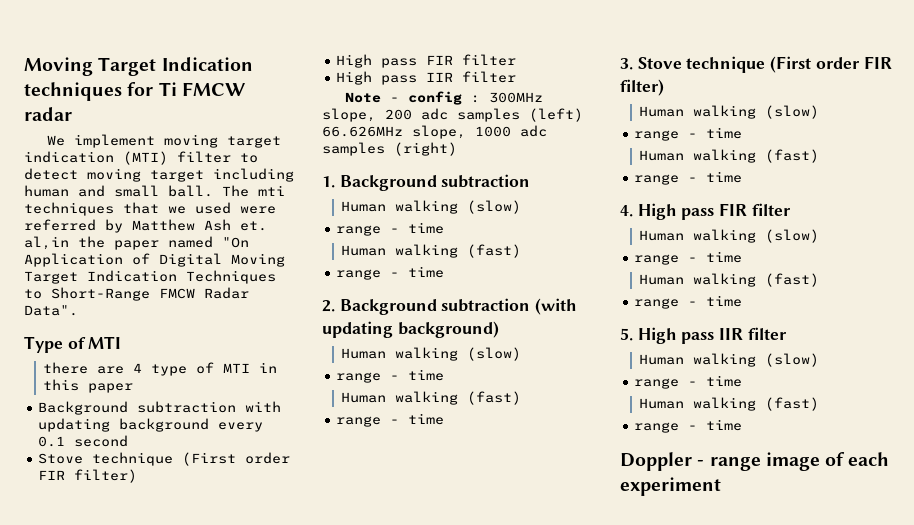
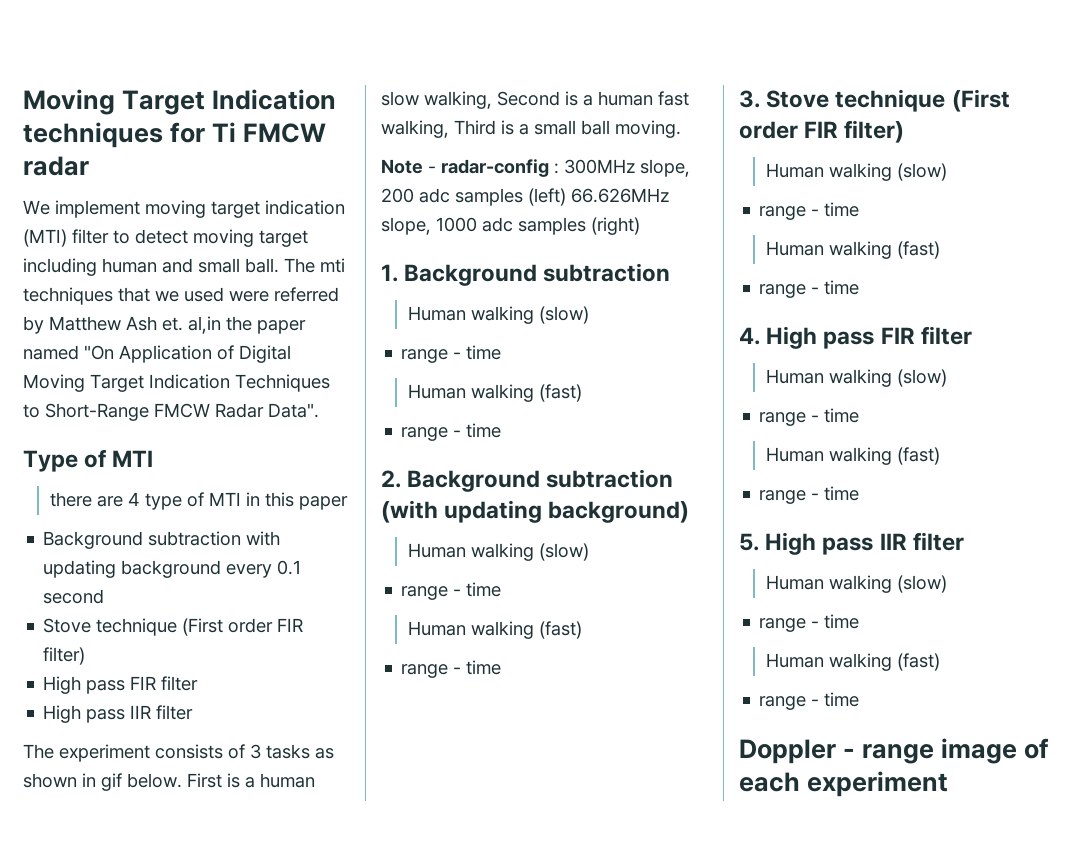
(517, 77) none -> [23,744,334,762] [23,773,315,791] [381,91,689,109] [381,120,681,138] // The experiment consists of 3 tasks as shown in gif below. First is a human slow walking, Second is a human fast walking, Third is a small ball moving.
[407,91,462,105] config -> [441,159,549,177] radar-config

